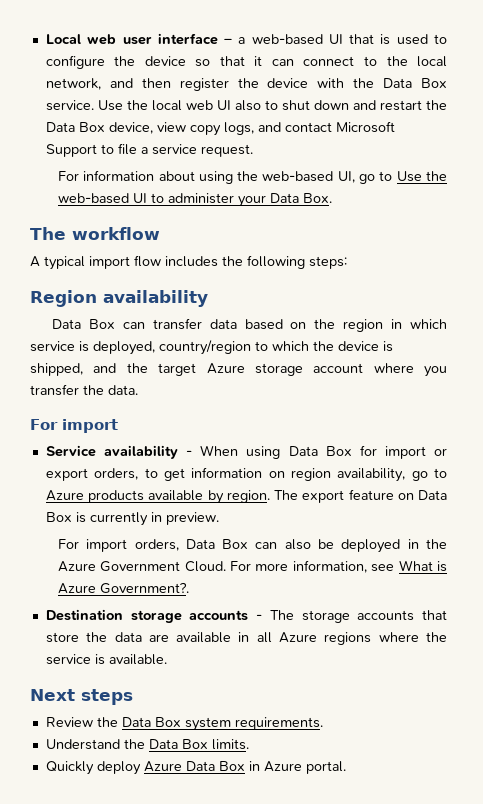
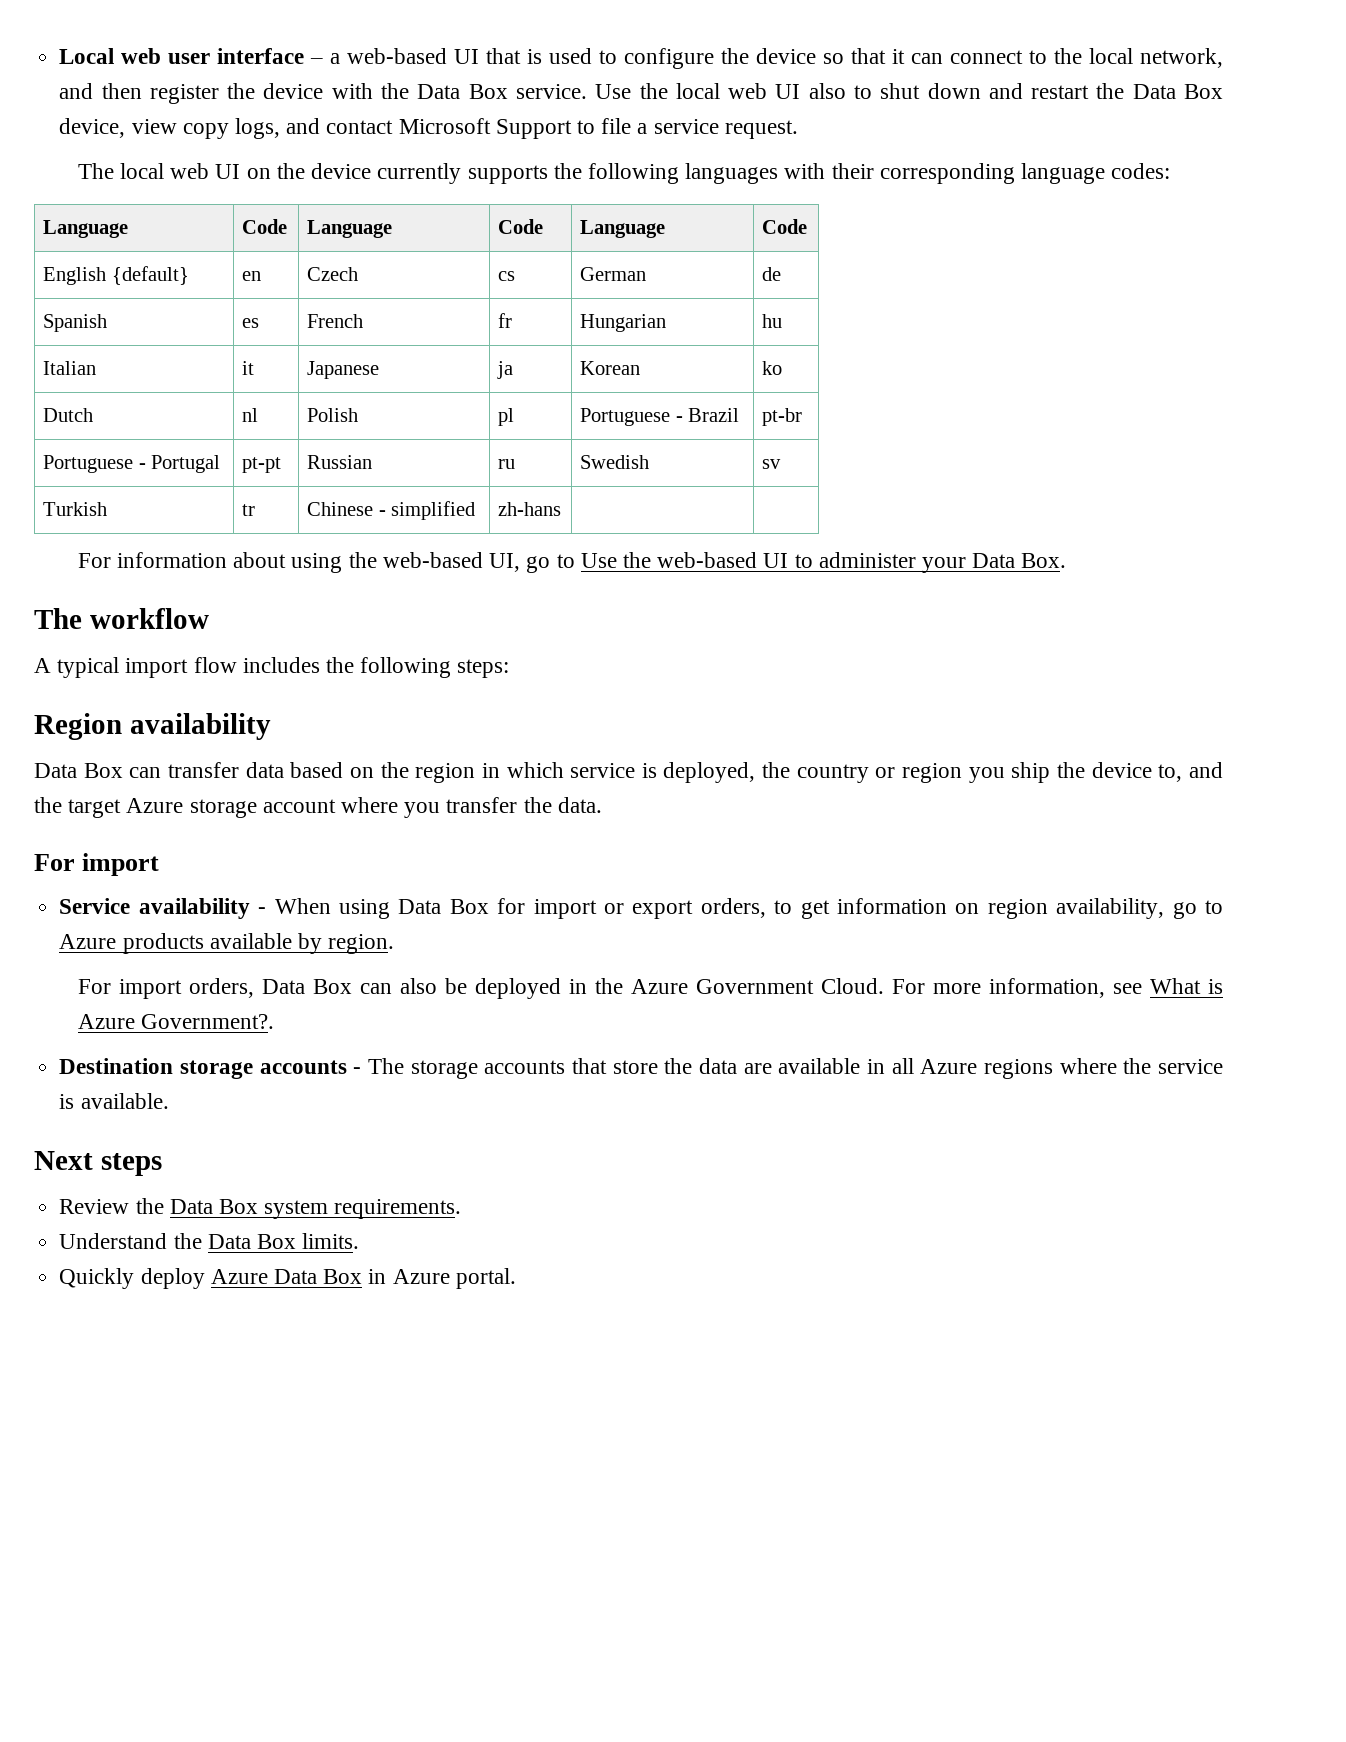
(253, 150) none -> [77,163,1171,184] [43,220,129,238] [242,219,288,234] [307,220,393,238] [498,219,544,234] [580,220,666,238] [762,219,808,234] [43,266,189,285] [242,271,262,281] [307,267,359,281] [498,271,516,281] [580,267,647,281] [762,267,782,281] [43,314,108,332] [242,318,260,328] [307,314,364,328] [498,313,513,328] [580,314,667,332] [762,314,783,328] [43,361,97,375] [242,361,255,375] [307,361,380,379] [497,361,514,379] [580,361,641,375] [762,361,783,375] [43,408,94,422] [242,408,259,422] [307,408,359,422] [498,408,515,426] [580,408,740,426] [762,408,803,426] [43,455,221,473] [242,457,282,473] [307,455,373,469] [498,459,516,469] [580,455,650,469] [762,459,782,469] [43,502,108,516] [242,504,256,516] [307,501,476,520] [498,502,562,516] // The local web UI on the device currently supports the following languages with their corresponding language codes: // Language | Code | Language | Code | Language | Code // English {default} | en | Czech | cs | German | de // Spanish | es | French | fr | Hungarian | hu // Italian | it | Japanese | ja | Korean | ko // Dutch | nl | Polish | pl | Portuguese - Brazil | pt-br // Portuguese - Portugal | pt-pt | Russian | ru | Swedish | sv // Turkish | tr | Chinese - simplified | zh-hans | |
[159,340,393,355] [30,363,83,376] country/region to which the device is shipped, -> [762,762,1183,783] the country or region you ship the device to,
[274,489,447,503] [45,512,219,526] The export feature on Data Box is currently in preview. -> (395, 944) none

